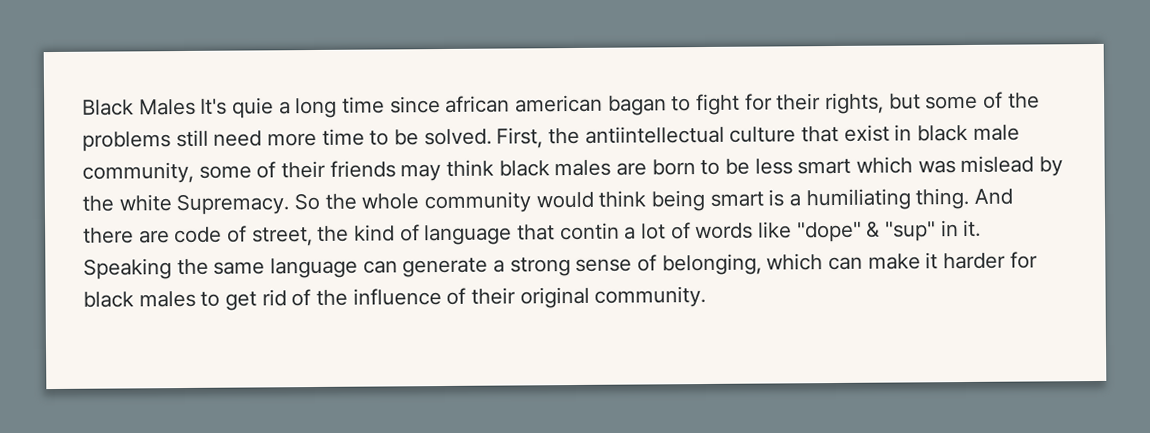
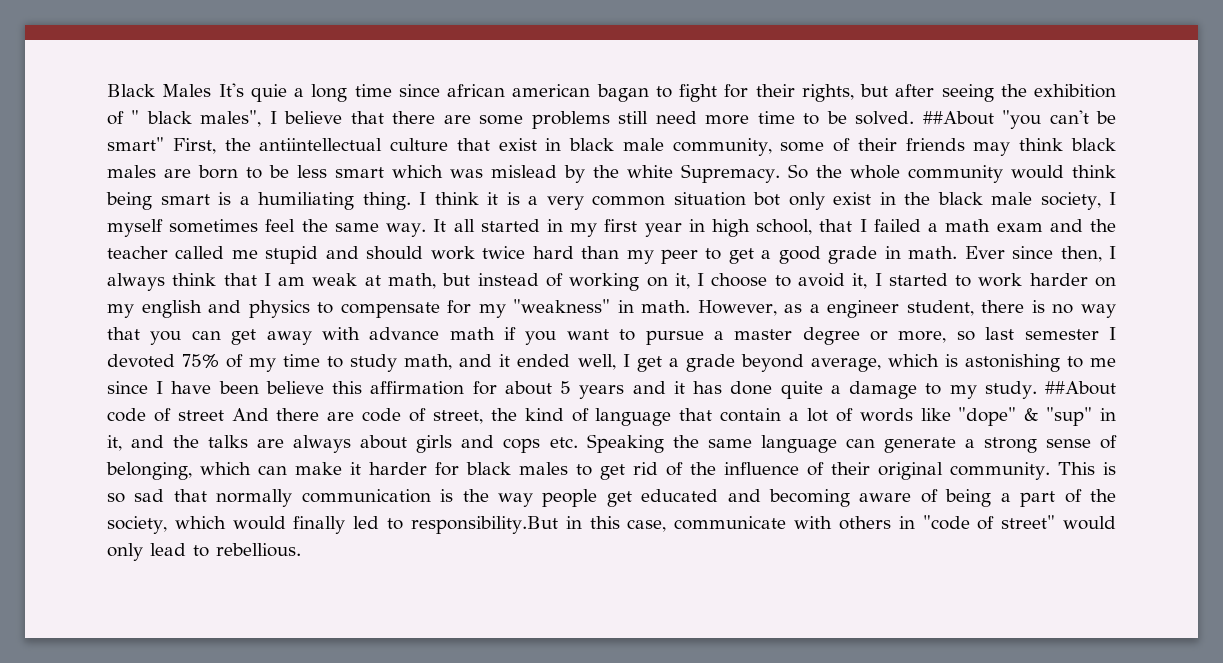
[925,91,1040,110] some of the -> [895,84,1116,102] [107,110,524,127] after seeing the exhibition of " black males", I believe that there are some
(492, 137) none -> [922,110,1116,129] [107,137,164,151] ##About "you can't be smart"
(970, 198) none -> [419,192,1117,210] [107,219,1116,237] [107,246,1117,264] [107,273,1116,291] [107,299,1116,318] [107,327,1117,345] [107,354,1116,372] [107,381,1117,399] [107,408,224,422] I think it is a very common situation bot only exist in the black male society, I myself sometimes feel the same way. It all started in my first year in high school, that I failed a math exam and the teacher called me stupid and should work twice hard than my peer to get a good grade in math. Ever since then, I always think that I am weak at math, but instead of working on it, I choose to avoid it, I started to work harder on my english and physics to compensate for my "weakness" in math. However, as a engineer student, there is no way that you can get away with advance math if you want to pursue a master degree or more, so last semester I devoted 75% of my time to study math, and it ended well, I get a grade beyond average, which is astonishing to me since I have been believe this affirmation for about 5 years and it has done quite a damage to my study. ##About code of street
[559,222,620,241] contin -> [720,408,782,422] contain
[963,219,982,238] it. -> [107,435,578,453] it, and the talks are always about girls and cops etc.
(707, 296) none -> [1057,462,1116,475] [107,489,1117,507] [107,515,1116,534] [107,543,301,561] This is so sad that normally communication is the way people get educated and becoming aware of being a part of the society, which would finally led to responsibility.But in this case, communicate with others in "code of street" would only lead to rebellious.

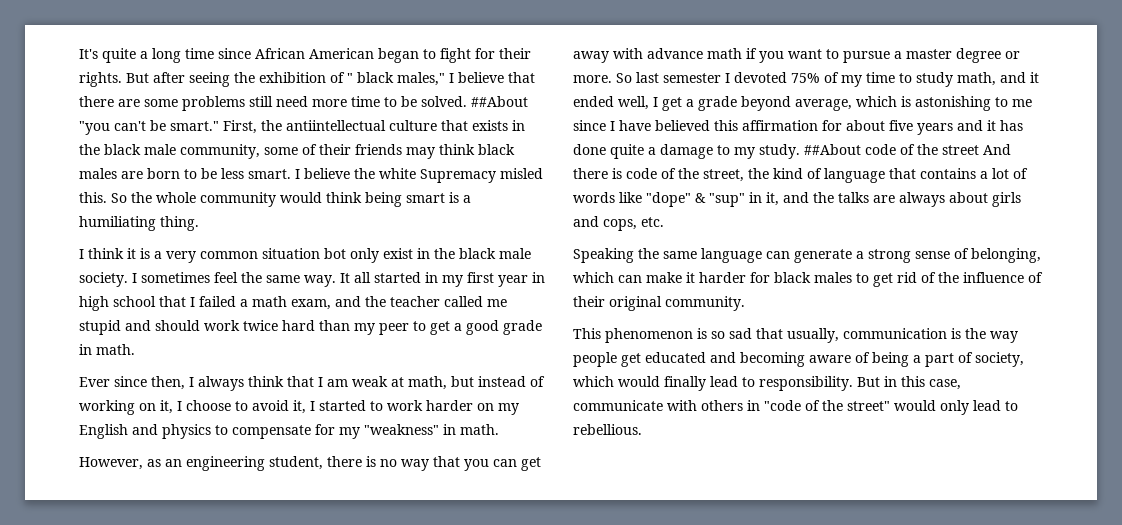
[107,83,287,102] Black Males It's quie -> [79,48,136,63] It's quite
[447,84,649,102] african american bagan -> [255,48,419,63] African American began
[801,84,888,102] rights, but -> [79,72,149,87] rights. But
[200,110,262,127] males", -> [397,72,445,86] males,"
[107,137,164,151] smart" -> [170,121,219,131] smart."
[498,138,562,151] exist in -> [472,120,525,131] [79,144,100,155] exists in the
[335,164,781,183] smart which was mislead by the white Supremacy. -> [248,168,543,183] [79,192,107,203] smart. I believe the white Supremacy misled this.
(411, 201) none -> (199, 223) //
[1040,192,1117,210] [107,219,163,237] society, I myself -> [79,272,137,287] society. I
[756,219,813,235] school, -> [113,296,156,307] school
[996,223,1043,232] exam -> [291,299,331,310] exam,
(958, 252) none -> (135, 349) //
[141,300,202,318] english -> [79,424,128,439] English
(691, 306) none -> (499, 429) //
[809,300,900,318] a engineer -> [165,456,265,471] an engineering
[898,331,975,343] more, so -> [573,73,632,83] more. So
[218,381,324,394] been believe -> [655,120,710,131] believed
[560,381,572,394] 5 -> [889,120,913,131] five
(171, 415) none -> [917,144,938,155] the
[327,408,427,422] are code of -> [612,168,699,179] is code of the
[720,408,782,422] contain -> [920,168,976,179] contains
[503,438,541,453] cops -> [603,219,637,231] cops,
(578, 442) none -> (664, 222) //
[1057,462,1095,475] This -> [573,328,693,343] // This phenomenon
[216,489,293,507] normally -> [787,328,839,343] usually,
[1090,489,1117,502] the -> (973, 357) none
[353,516,558,534] led to responsibility.But -> [710,376,880,391] lead to responsibility. But
(995, 523) none -> [822,400,843,411] the

